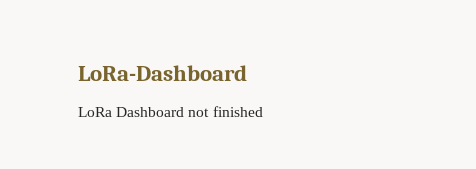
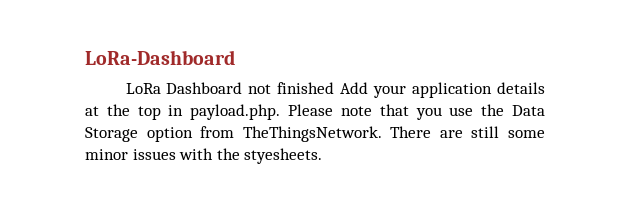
(263, 111) none -> [340,82,545,98] [85,104,545,120] [85,126,545,142] [85,148,323,164] Add your application details at the top in payload.php. Please note that you use the Data Storage option from TheThingsNetwork. There are still some minor issues with the styesheets.

